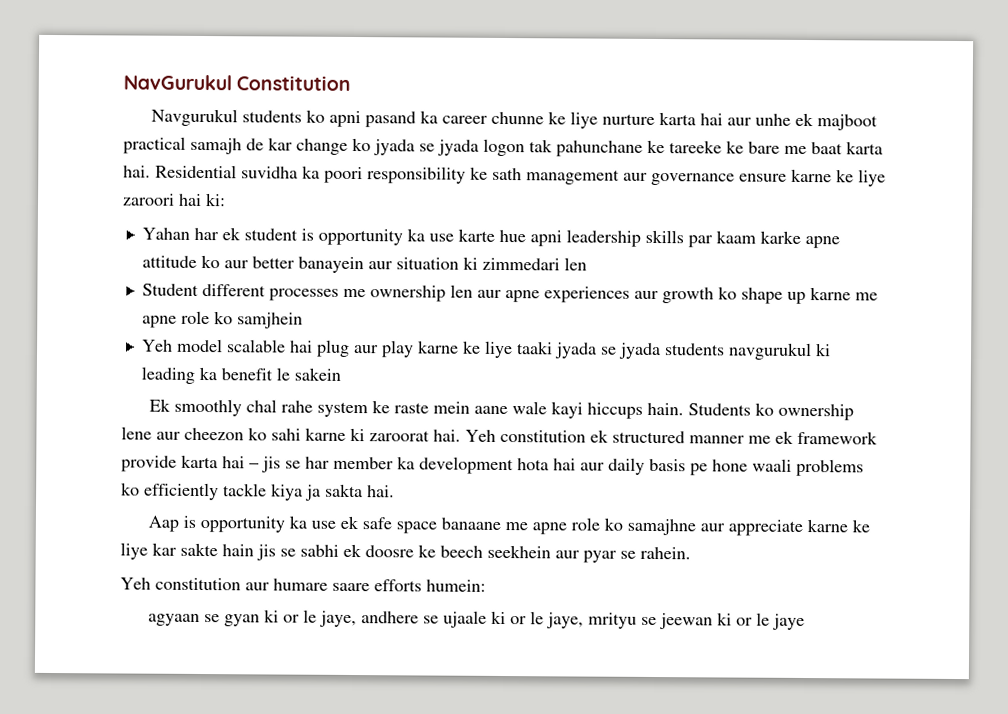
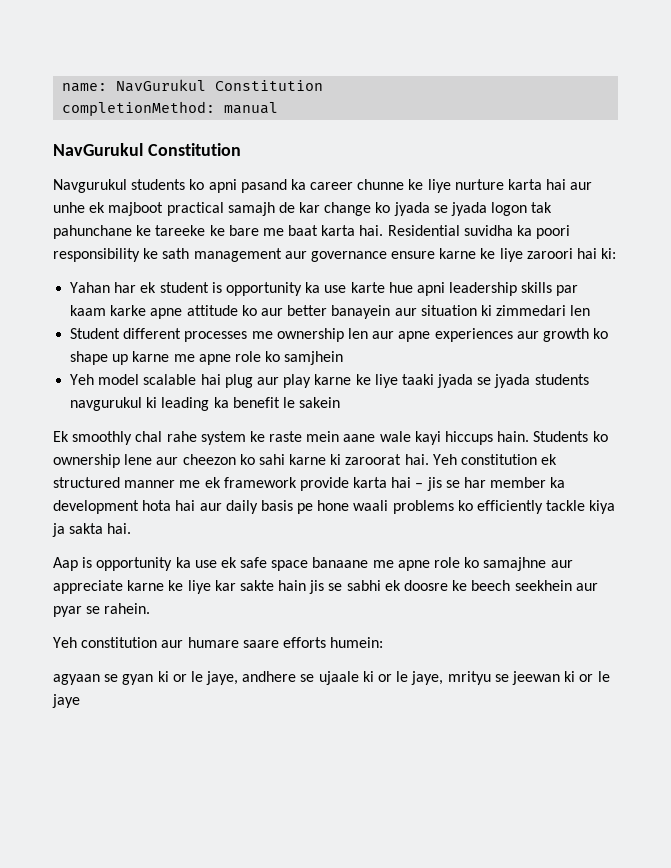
(123, 82) none -> [62,79,324,92] [62,101,279,116] name: NavGurukul Constitution // completionMethod: manual //

